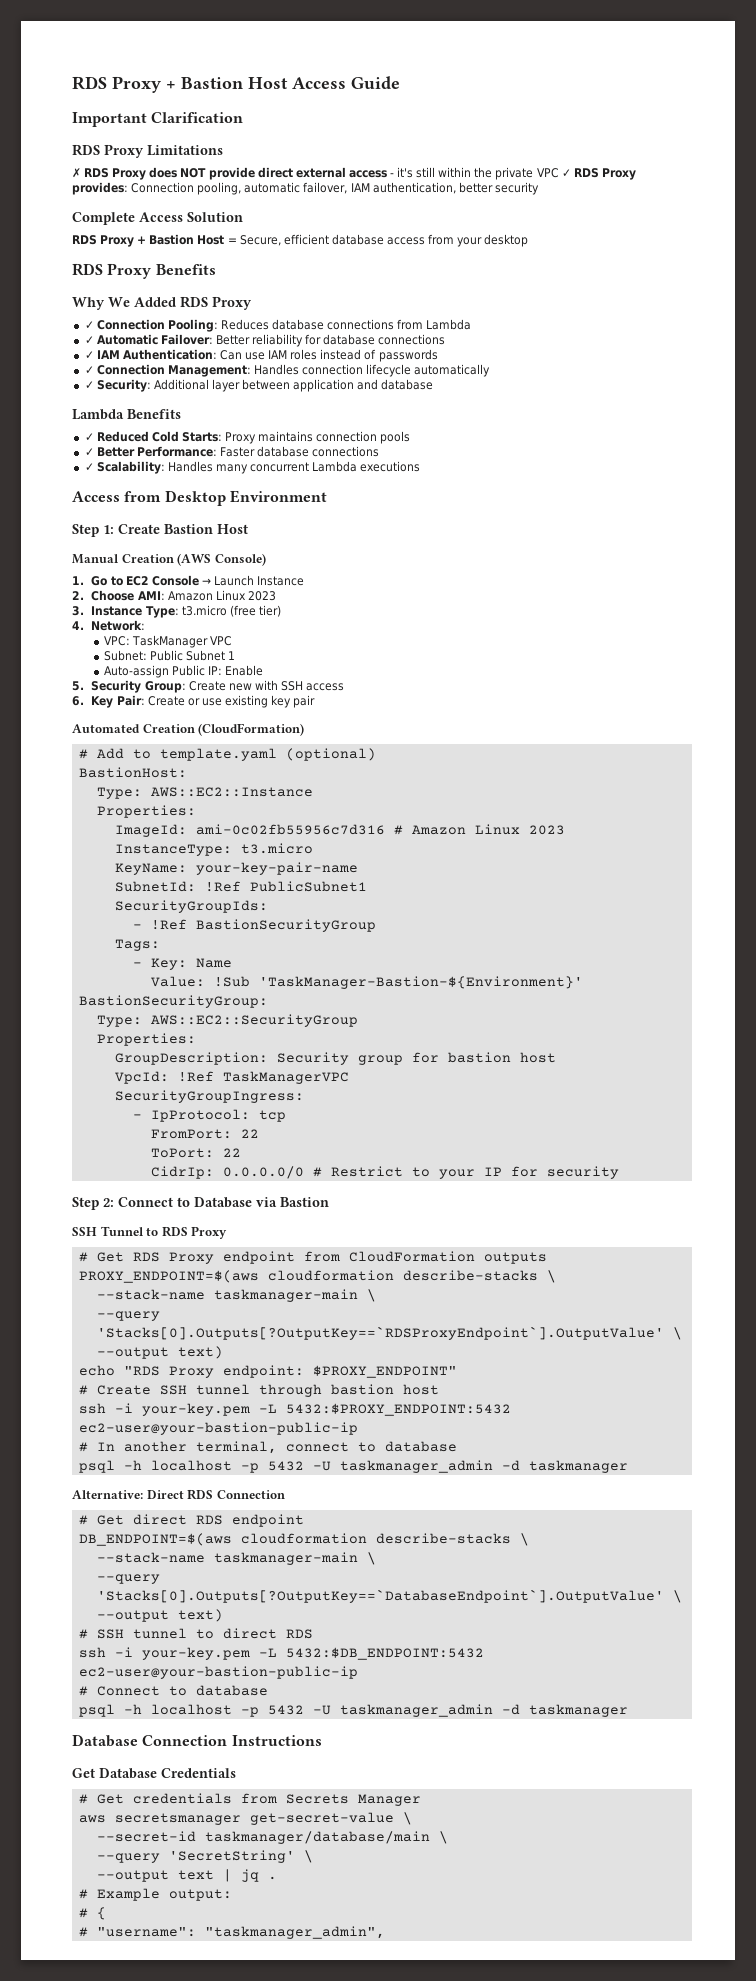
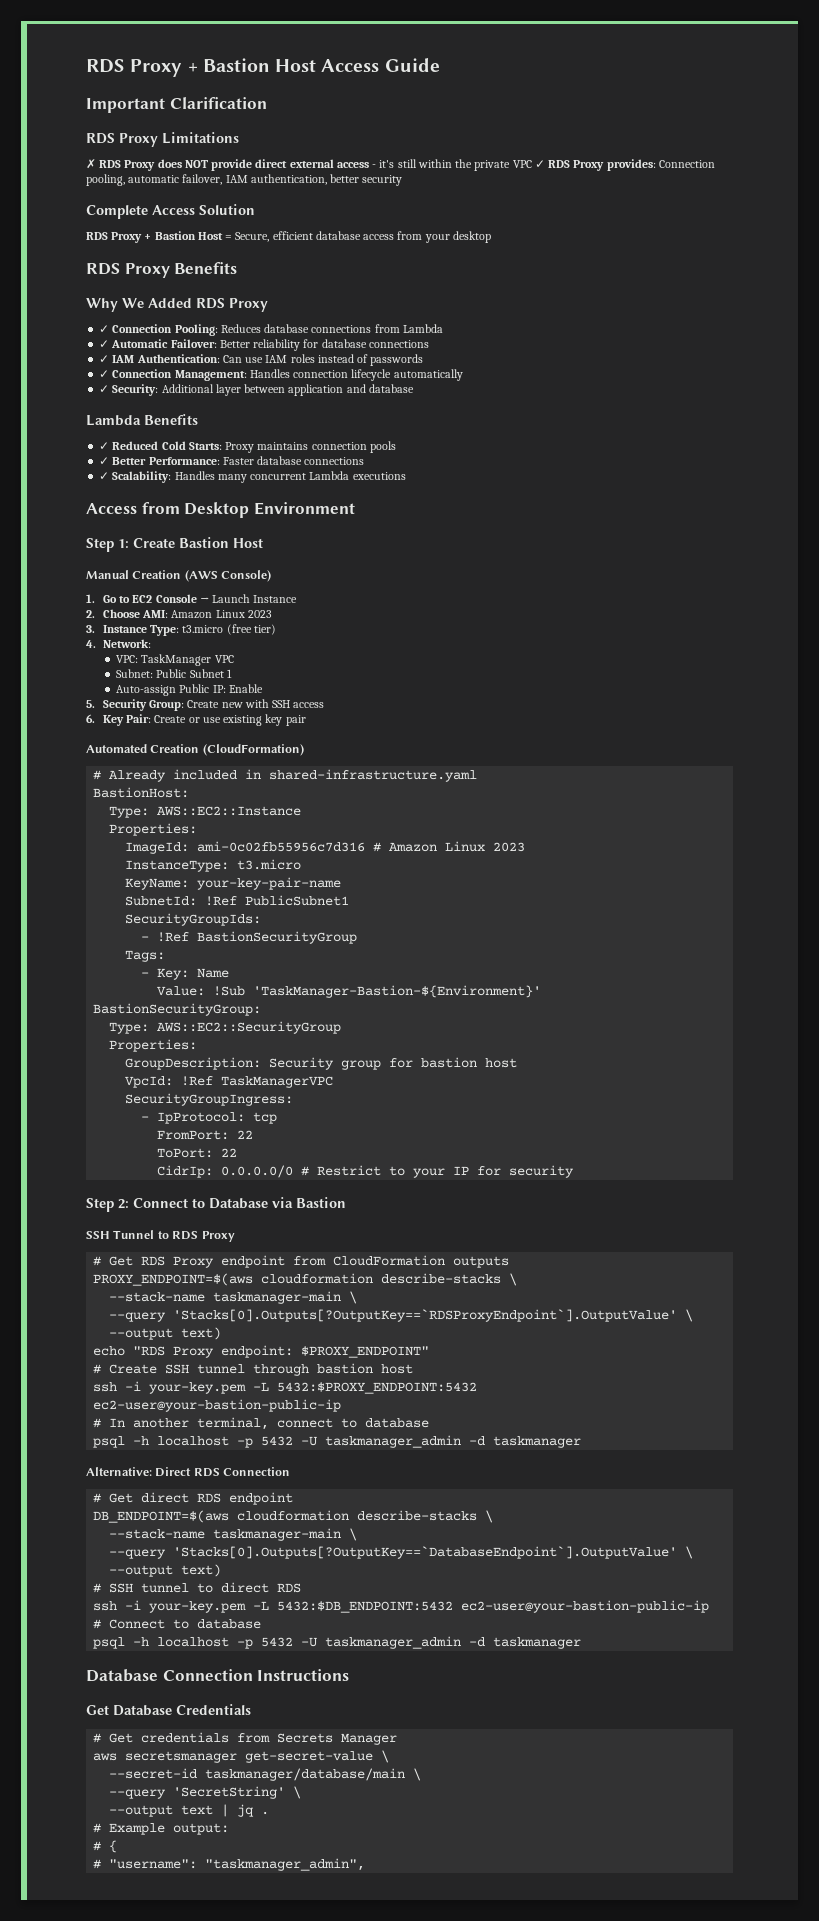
[96,748,376,761] Add to template.yaml (optional) -> [109,769,478,782] Already included in shared-infrastructure.yaml

